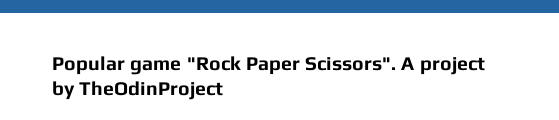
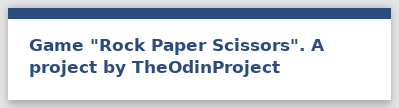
[52,56,182,75] Popular game -> [29,39,84,51] Game

